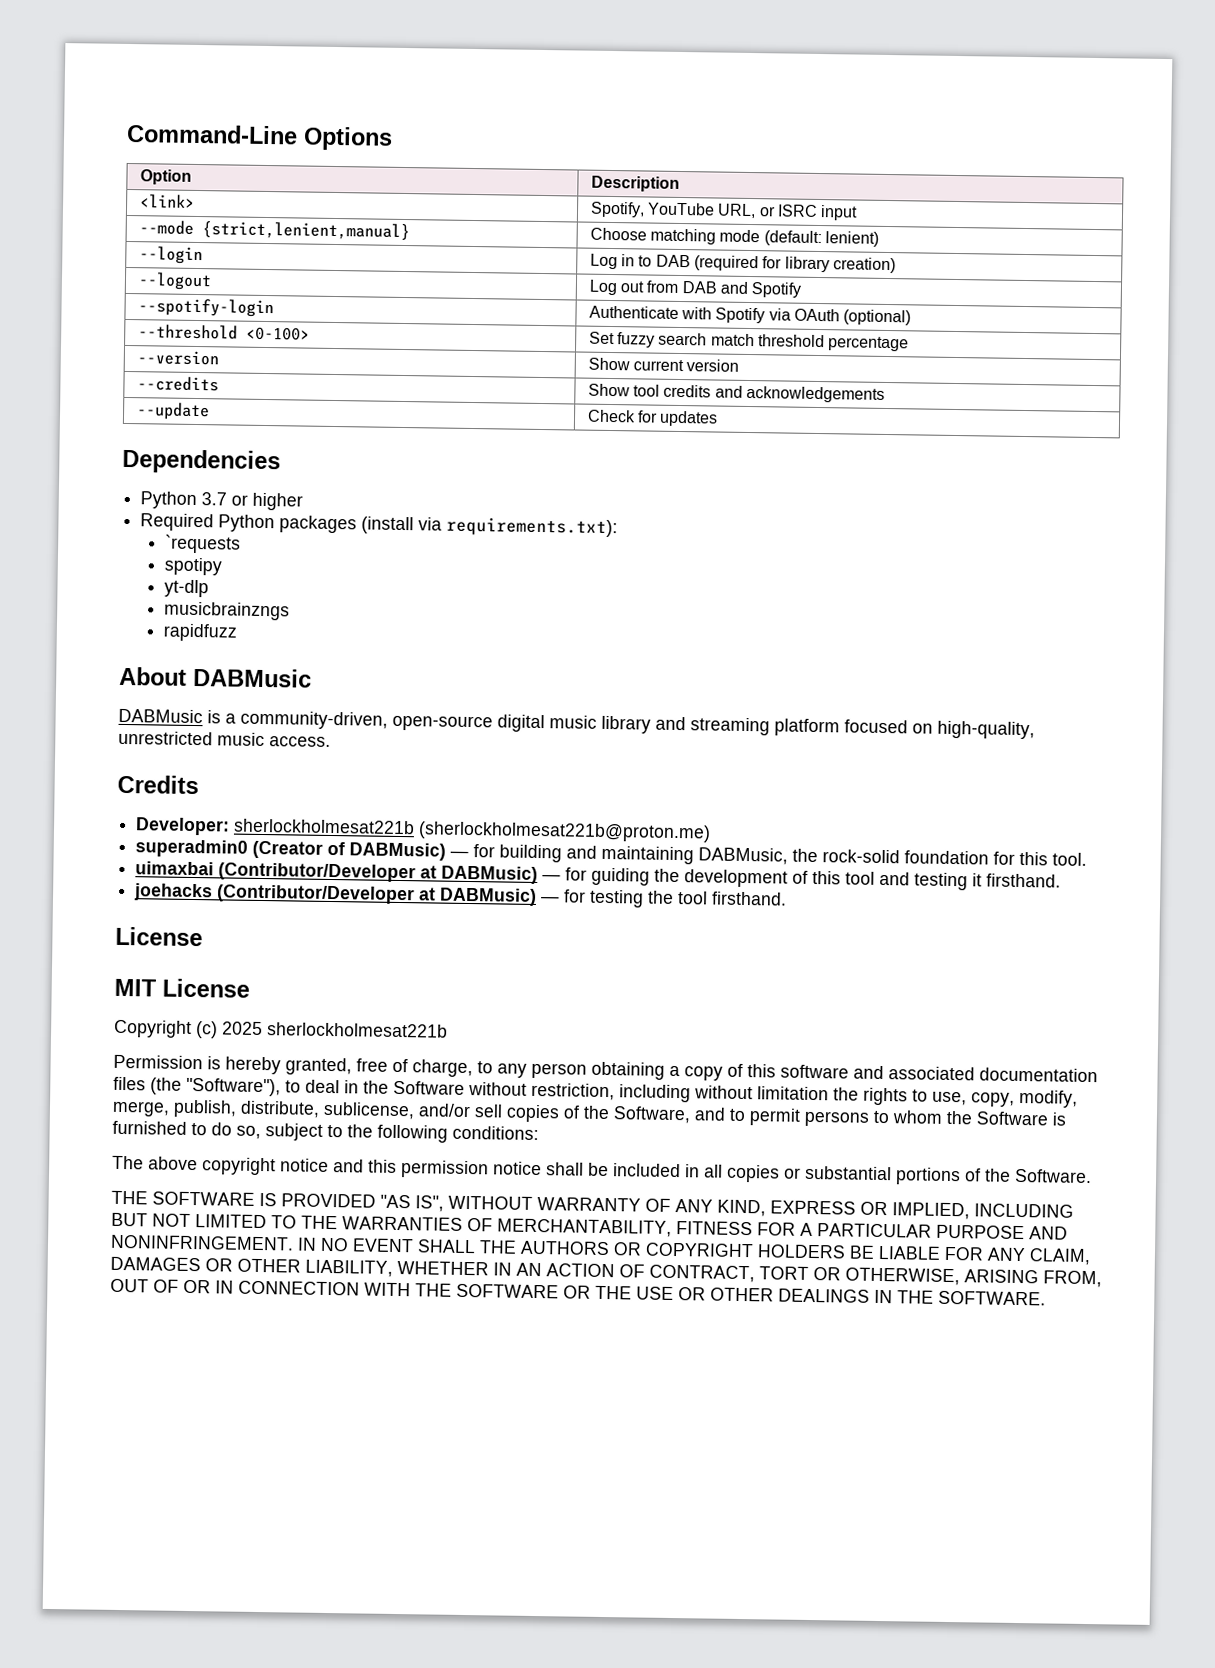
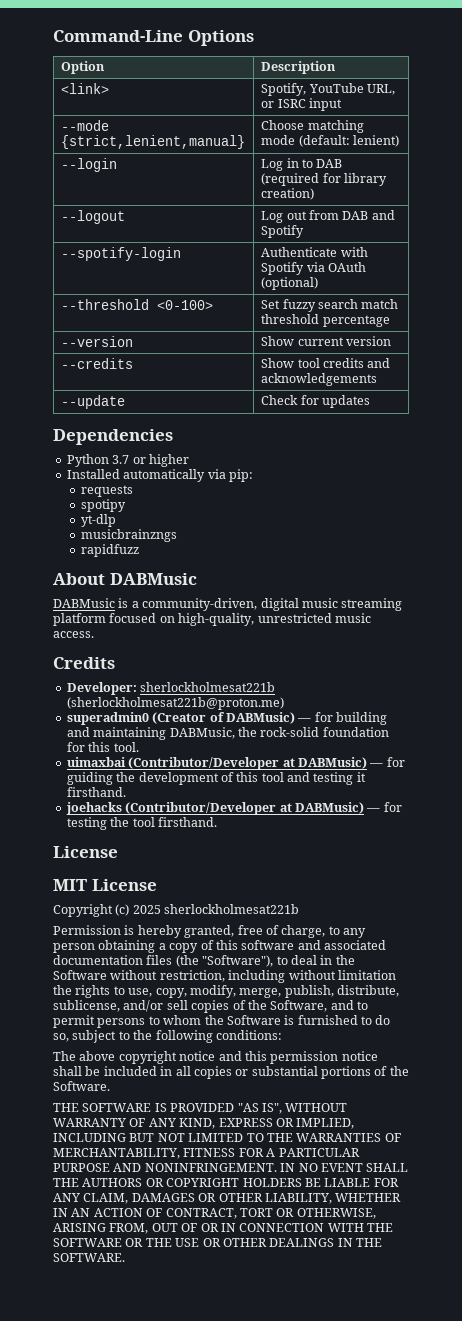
[140,513,619,538] [164,534,241,554] Required Python packages (install via requirements.txt): // `requests -> [66,469,253,482] [81,485,134,497] Installed automatically via pip: // requests
[392,714,493,732] open-source -> (258, 604) none
[601,715,686,734] library and -> (338, 603) none

